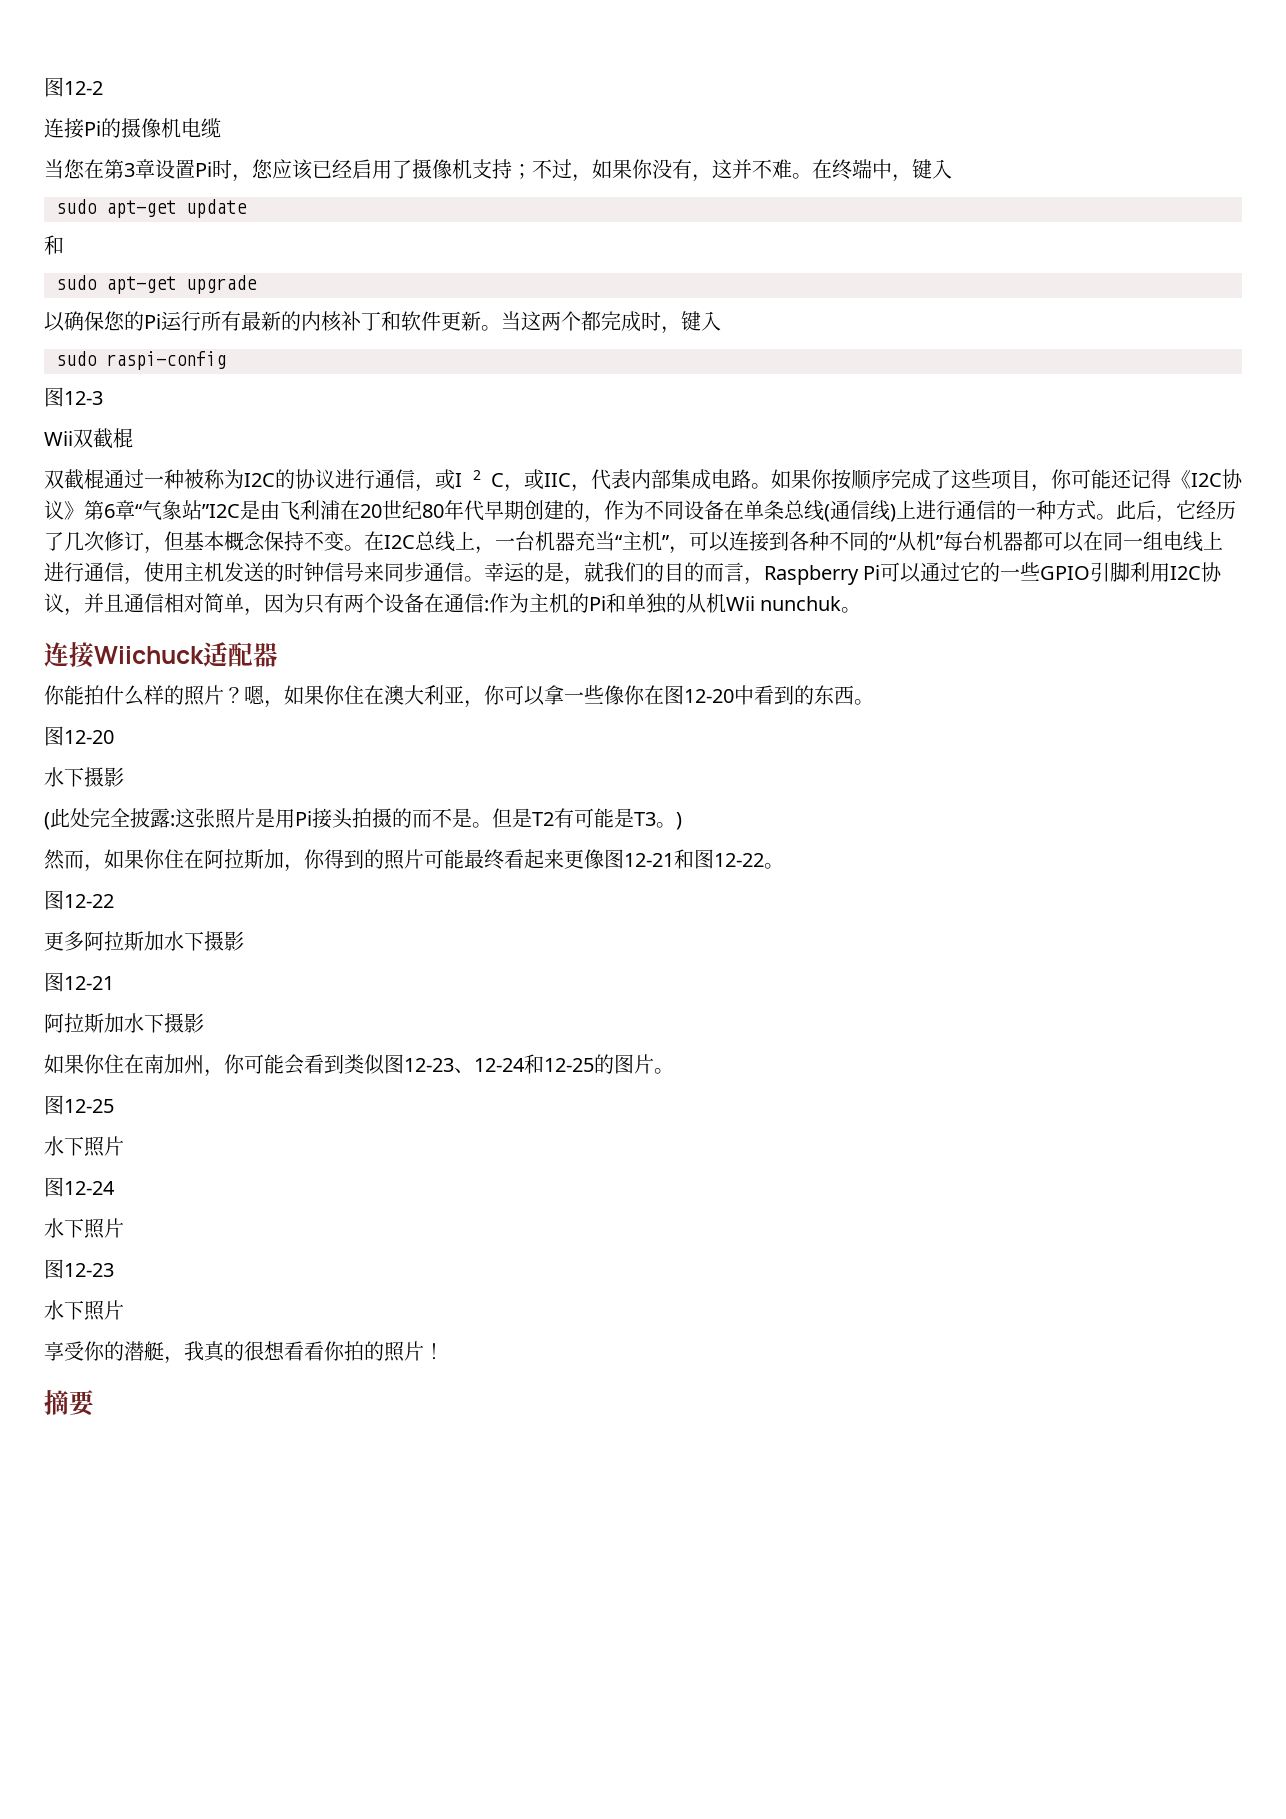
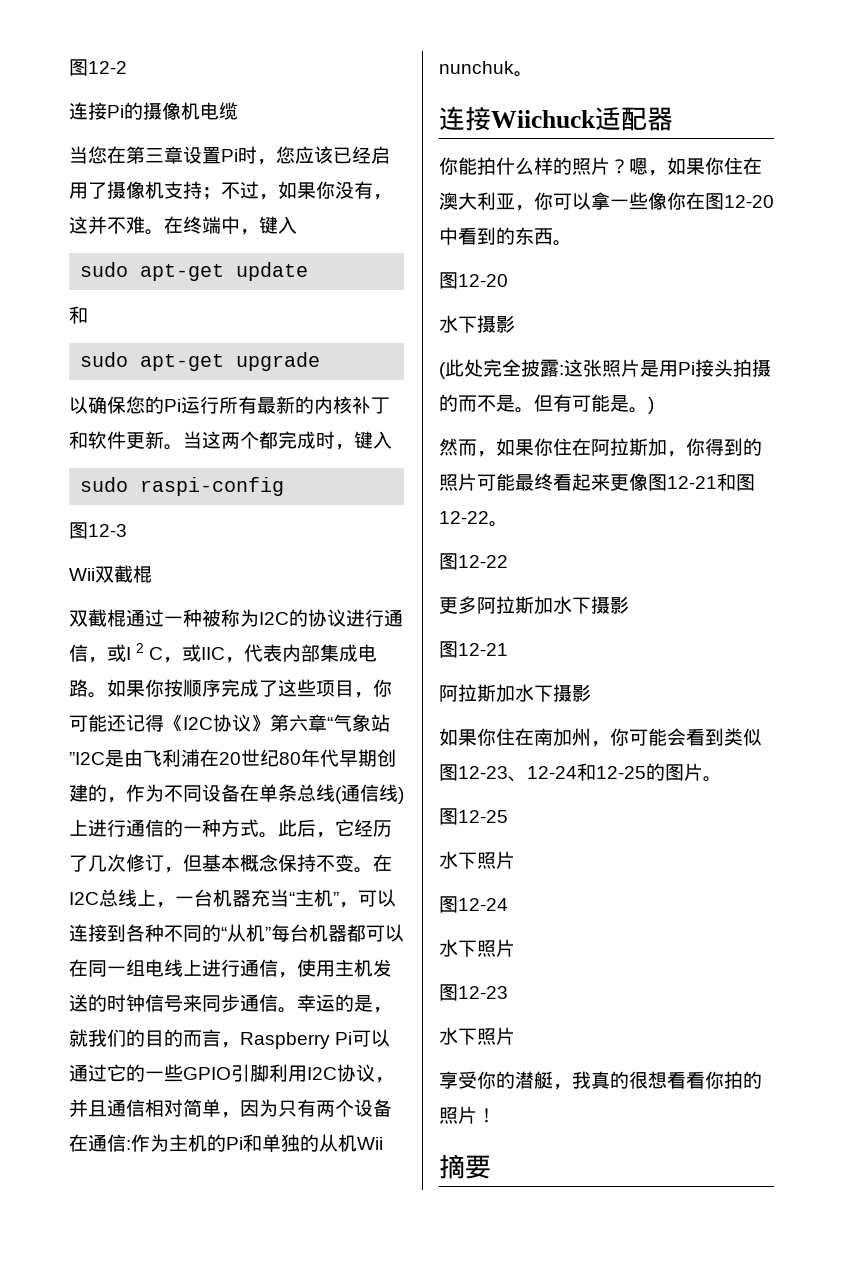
[124,163,135,177] 3 -> [145,148,164,163] 三
[104,504,115,518] 6 -> [289,714,308,732] 六
[512,808,554,828] 是T2 -> (553, 403) none
[634,812,656,826] T3 -> (629, 403) none

